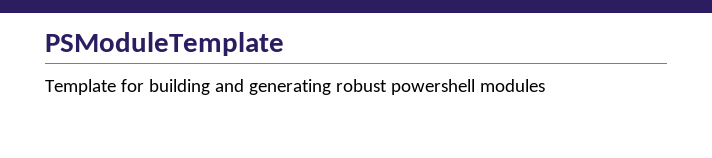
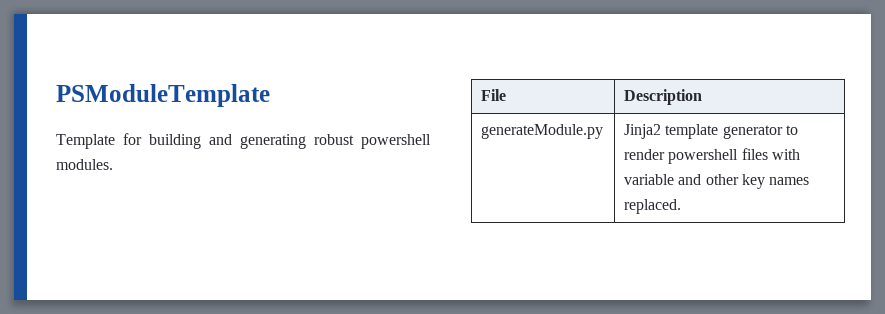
[479,79,545,92] modules -> [56,159,113,170] [481,89,507,101] [624,89,703,105] [481,124,604,139] [624,124,799,139] [624,148,801,164] [624,174,810,189] [624,199,682,214] modules. // File | Description // generateModule.py | Jinja2 template generator to render powershell files with variable and other key names replaced.

